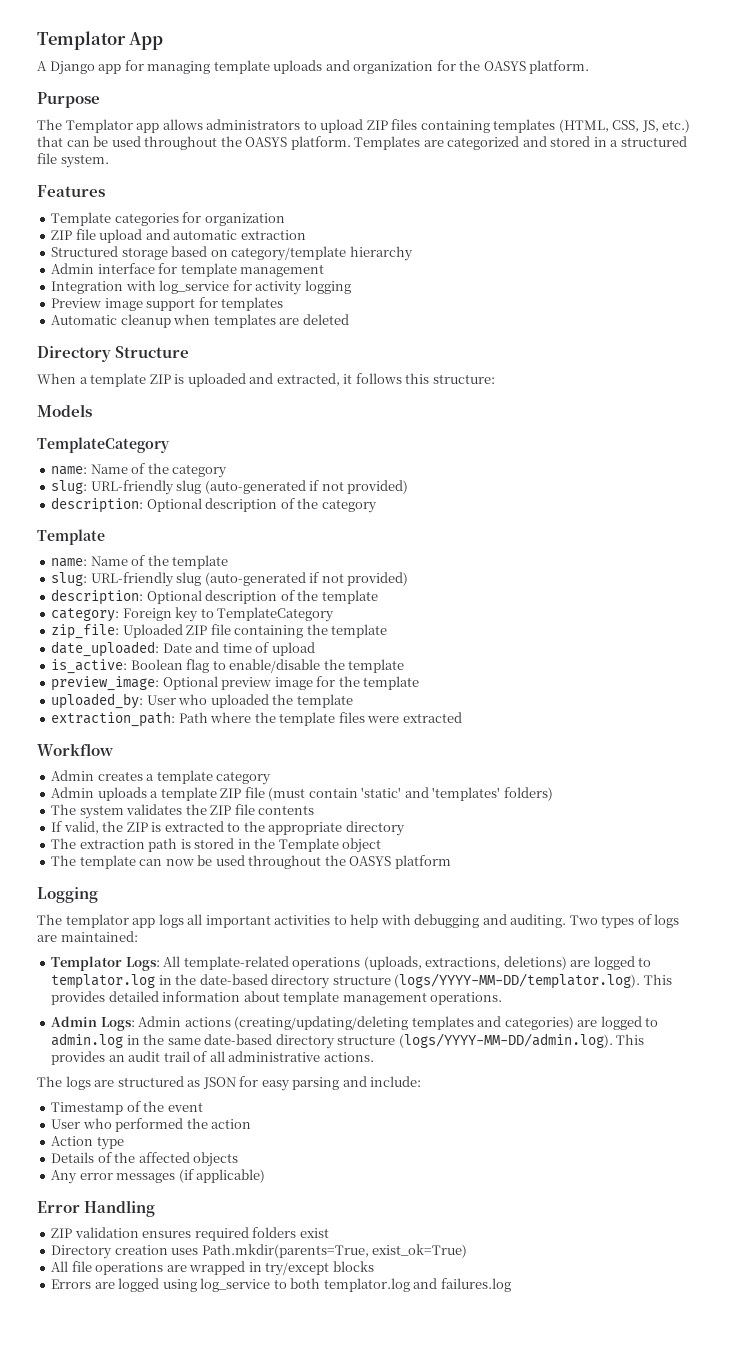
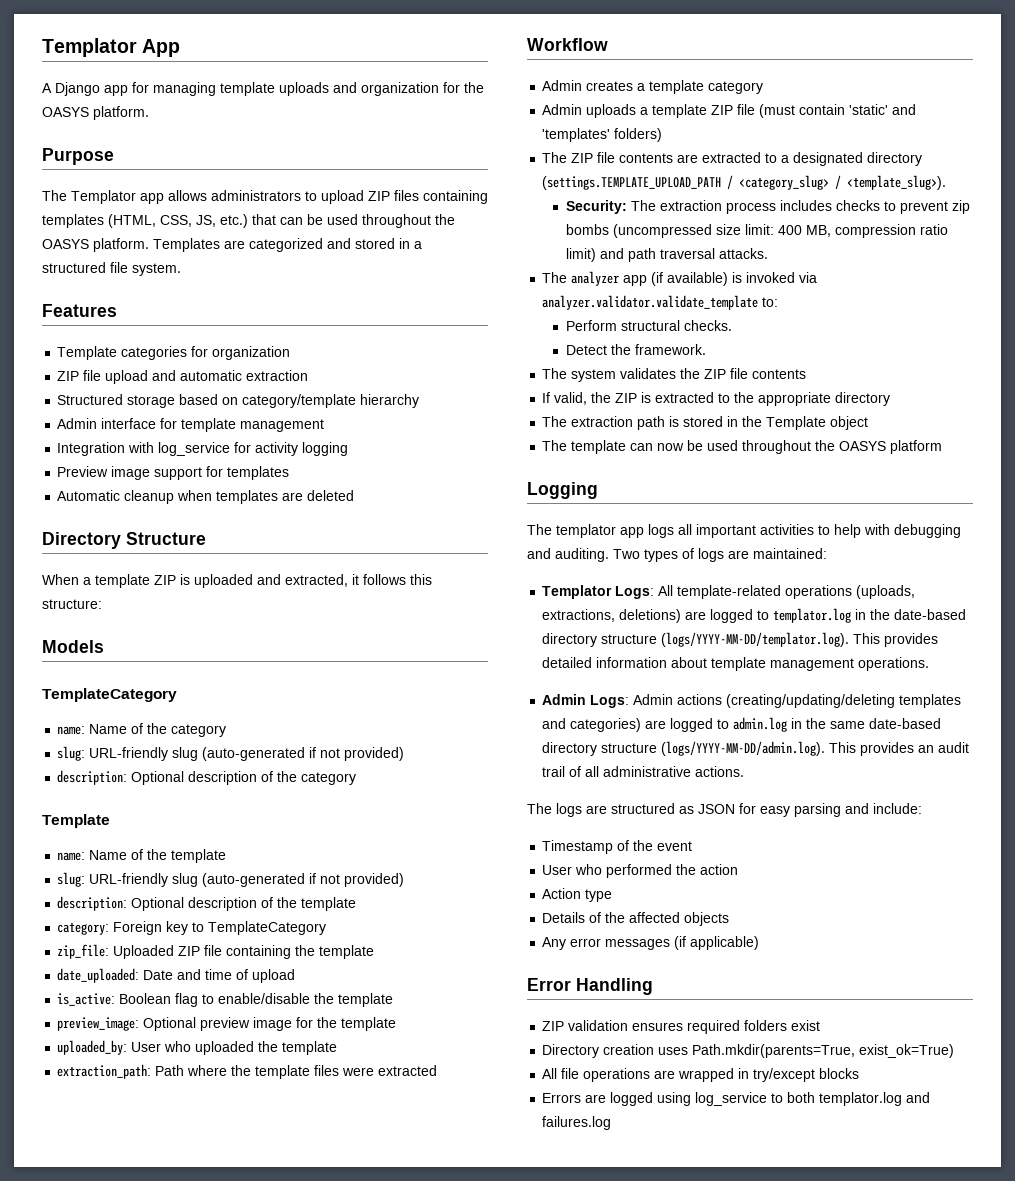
(553, 794) none -> [542,152,923,166] [542,175,947,190] [565,200,970,214] [565,224,948,238] [565,248,768,262] [542,271,818,286] [542,295,779,310] [565,320,732,331] [565,344,706,355] // The ZIP file contents are extracted to a designated directory (settings.TEMPLATE_UPLOAD_PATH / <category_slug> / <template_slug>). // Security: The extraction process includes checks to prevent zip bombs (uncompressed size limit: 400 MB, compression ratio limit) and path traversal attacks. // The analyzer app (if available) is invoked via analyzer.validator.validate_template to: // Perform structural checks. // Detect the framework.

